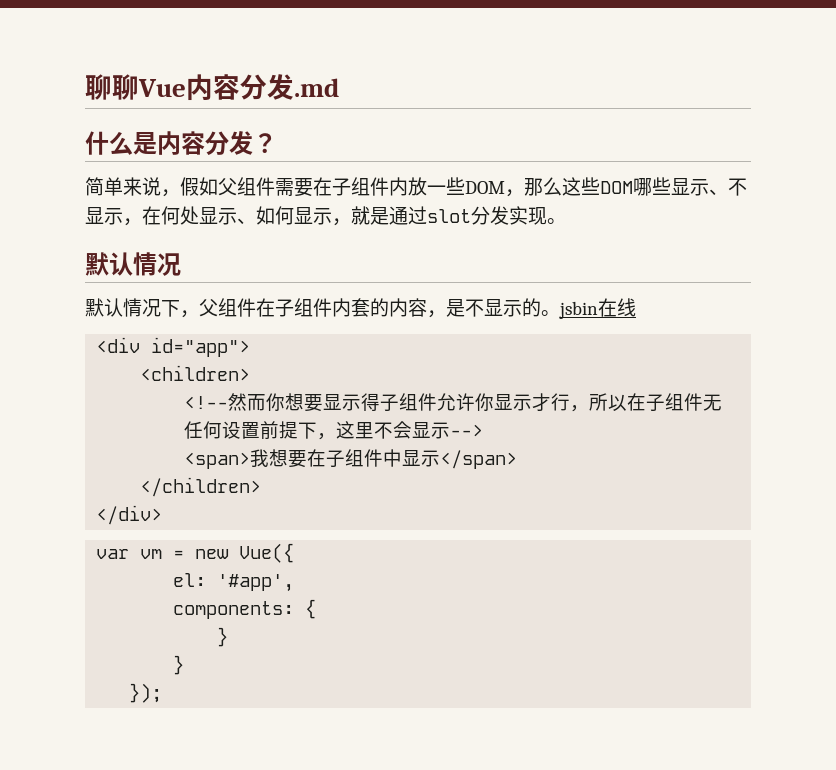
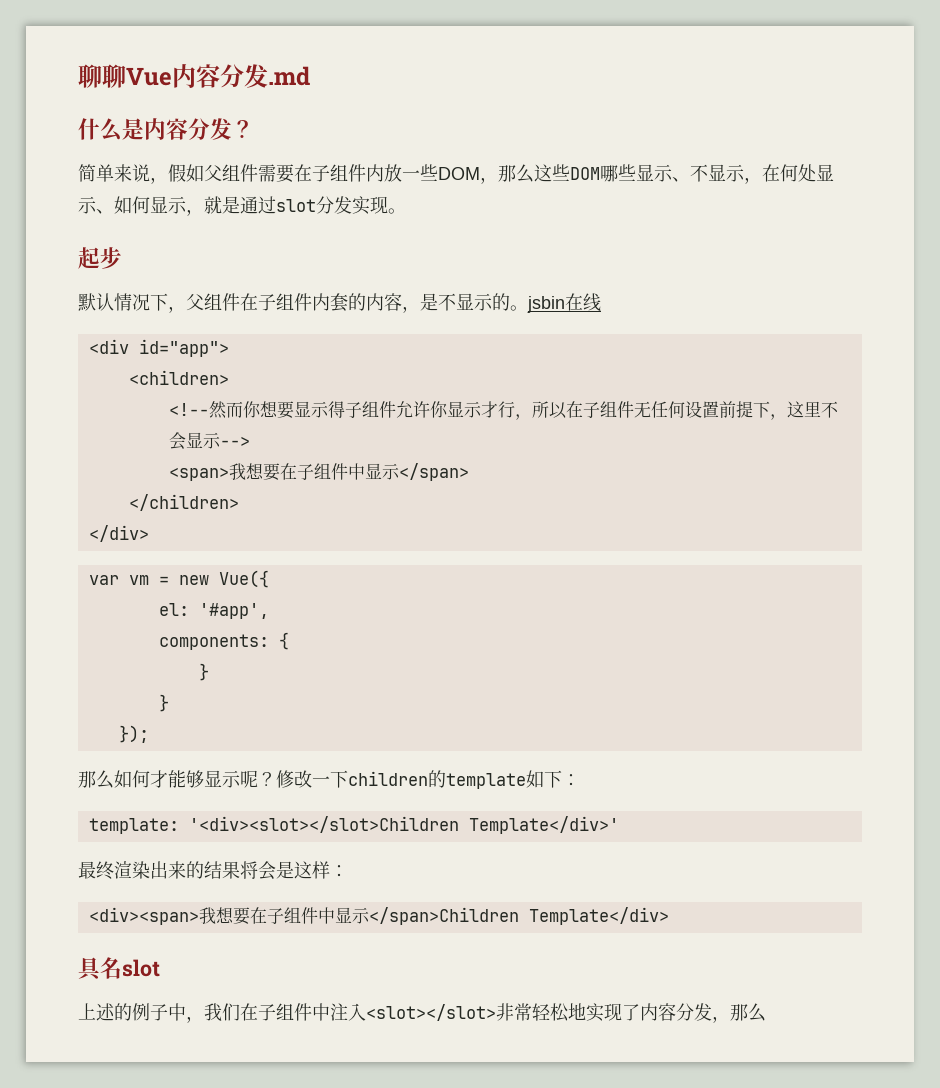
[85,252,181,276] 默认情况 -> [78,247,122,269] 起步
(163, 693) none -> [78,770,580,789] [88,816,619,834] [78,861,348,880] [88,907,669,925] [78,957,160,981] [78,1003,766,1023] // 那么如何才能够显示呢？修改一下children的template如下： // template: '<div><slot></slot>Children Template</div>' // 最终渲染出来的结果将会是这样： // <div><span>我想要在子组件中显示</span>Children Template</div> // 具名slot // 上述的例子中，我们在子组件中注入<slot></slot>非常轻松地实现了内容分发，那么

